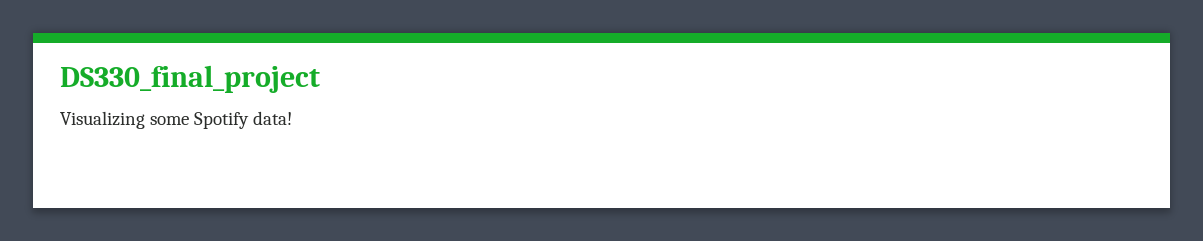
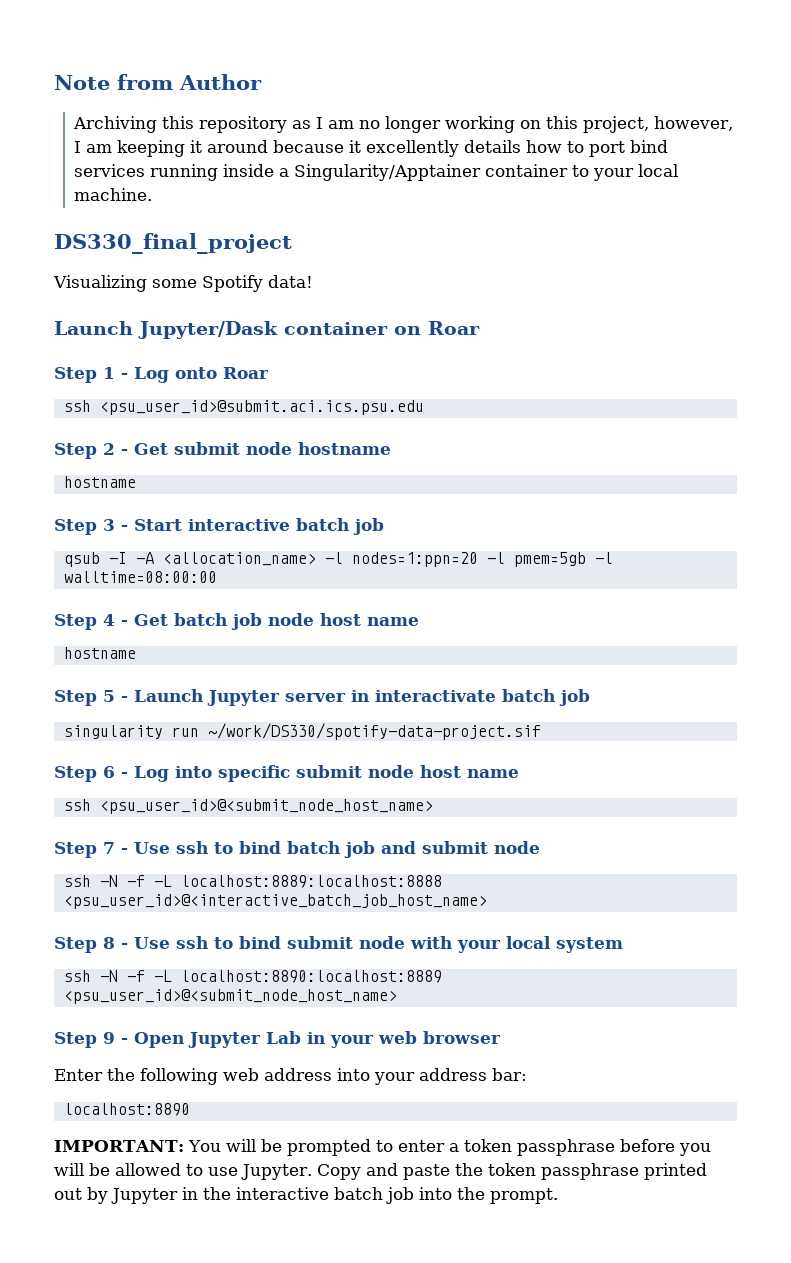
(60, 79) none -> [54,74,262,90] [73,116,734,133] [74,140,669,157] [74,164,679,181] [74,188,153,201] Note from Author // Archiving this repository as I am no longer working on this project, however, I am keeping it around because it excellently details how to port bind services running inside a Singularity/Apptainer container to your local machine. //
(293, 118) none -> [54,321,480,339] [54,367,269,383] [63,400,424,415] [54,442,391,459] [63,476,136,488] [54,518,384,535] [63,552,613,567] [63,571,217,583] [54,613,419,630] [63,647,136,659] [54,689,590,706] [63,723,541,740] [54,765,519,782] [63,799,433,814] [54,841,540,858] [63,875,442,888] [63,894,487,909] [54,936,623,953] [63,970,442,983] [63,989,397,1004] [54,1031,501,1048] [54,1068,527,1085] [63,1103,190,1116] [54,1139,711,1156] [54,1163,707,1180] [54,1187,558,1204] // Launch Jupyter/Dask container on Roar // Step 1 - Log onto Roar // ssh <psu_user_id>@submit.aci.ics.psu.edu // Step 2 - Get submit node hostname // hostname // Step 3 - Start interactive batch job // qsub -I -A <allocation_name> -l nodes=1:ppn=20 -l pmem=5gb -l walltime=08:00:00 // Step 4 - Get batch job node host name // hostname // Step 5 - Launch Jupyter server in interactivate batch job // singularity run ~/work/DS330/spotify-data-project.sif // Step 6 - Log into specific submit node host name // ssh <psu_user_id>@<submit_node_host_name> // Step 7 - Use ssh to bind batch job and submit node // ssh -N -f -L localhost:8889:localhost:8888 <psu_user_id>@<interactive_batch_job_host_name> // Step 8 - Use ssh to bind submit node with your local system // ssh -N -f -L localhost:8890:localhost:8889 <psu_user_id>@<submit_node_host_name> // Step 9 - Open Jupyter Lab in your web browser // Enter the following web address into your address bar: // localhost:8890 // IMPORTANT: You will be prompted to enter a token passphrase before you will be allowed to use Jupyter. Copy and paste the token passphrase printed out by Jupyter in the interactive batch job into the prompt.

